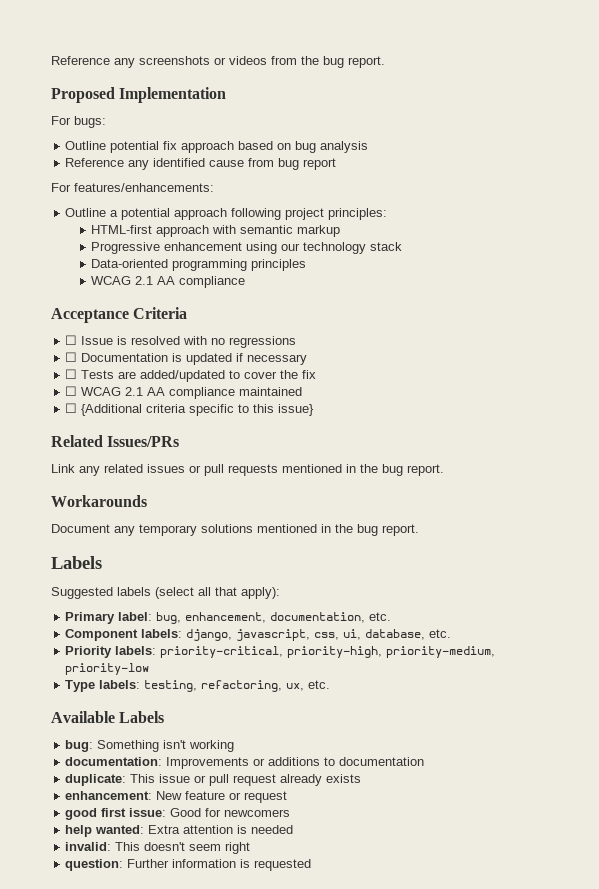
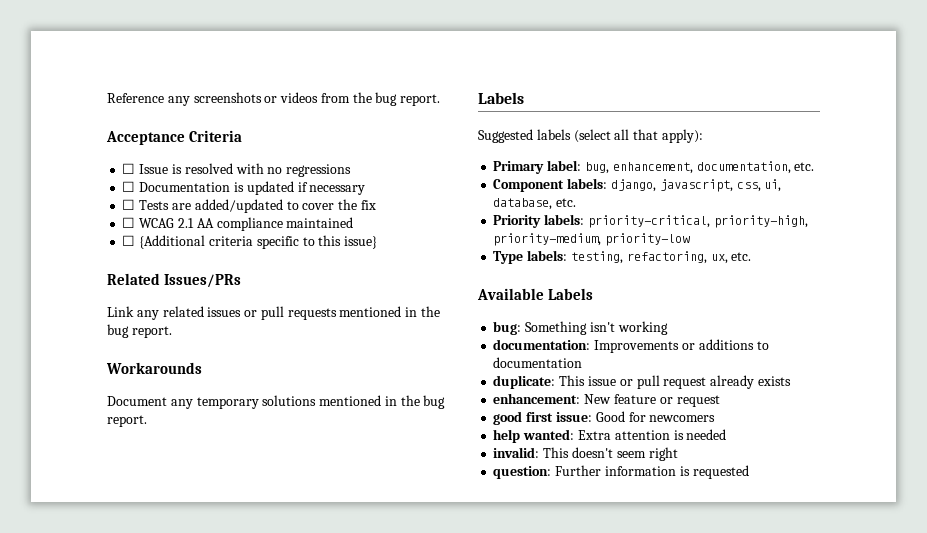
[51,87,227,103] [51,116,106,128] [65,141,369,153] [65,158,337,170] [51,183,214,192] [65,208,388,220] [91,225,341,237] [91,242,403,254] [91,259,307,271] [91,276,246,288] // Proposed Implementation // For bugs: // Outline potential fix approach based on bug analysis // Reference any identified cause from bug report // For features/enhancements: // Outline a potential approach following project principles: // HTML-first approach with semantic markup // Progressive enhancement using our technology stack // Data-oriented programming principles // WCAG 2.1 AA compliance -> (441, 100) none

